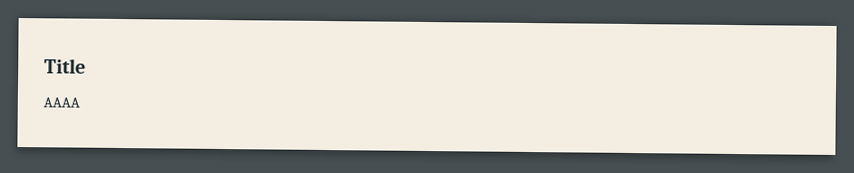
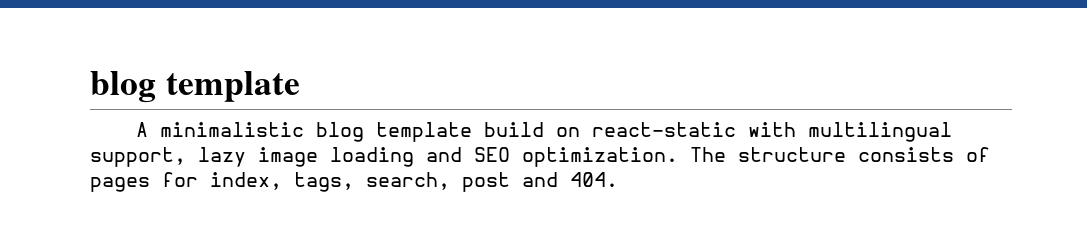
[44,58,86,74] [43,97,80,108] Title // AAAA -> [90,71,300,103] [135,122,952,142] [90,147,990,167] [90,172,618,192] blog template // A minimalistic blog template build on react-static with multilingual support, lazy image loading and SEO optimization. The structure consists of pages for index, tags, search, post and 404.

